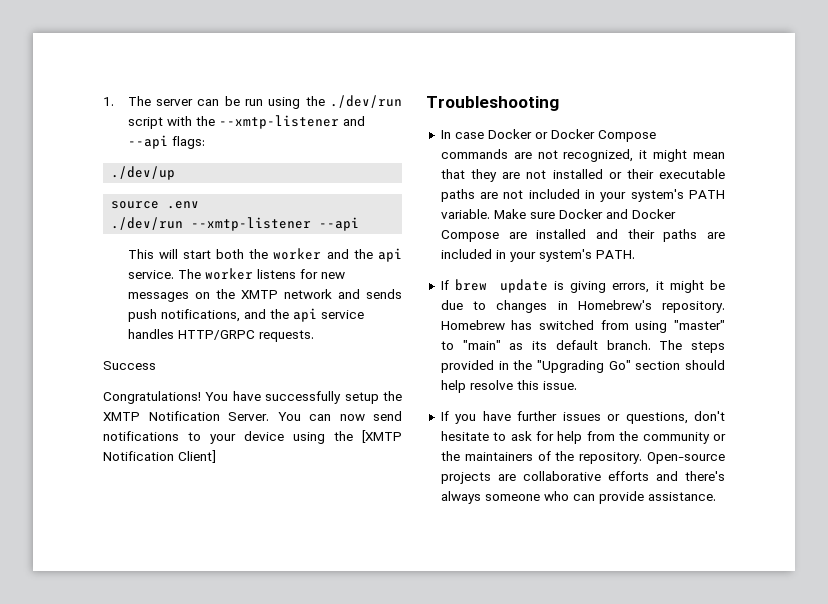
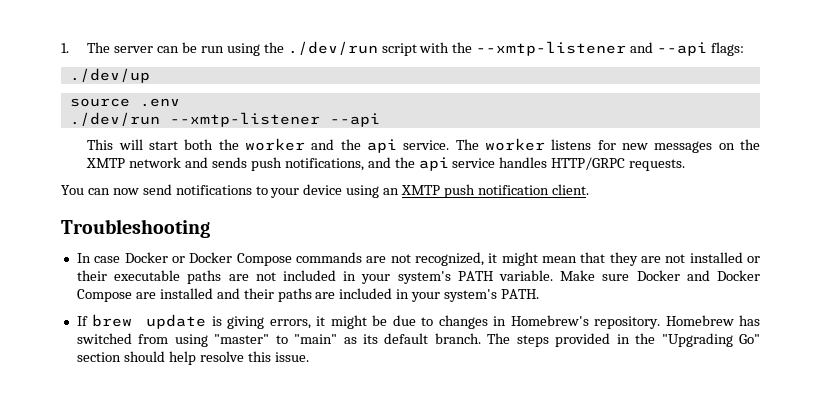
[103,361,156,370] [103,391,402,404] [103,411,269,421] Success // Congratulations! You have successfully setup the XMTP Notification Server. -> (686, 165) none
[334,430,402,443] [103,450,216,463] the [XMTP Notification Client] -> [383,184,589,198] an XMTP push notification client.
[440,411,725,424] [440,431,726,444] [440,451,725,464] [440,471,725,484] [440,491,716,504] // If you have further issues or questions, don't hesitate to ask for help from the community or the maintainers of the repository. Open-source projects are collaborative efforts and there's always someone who can provide assistance. -> (309, 357) none

